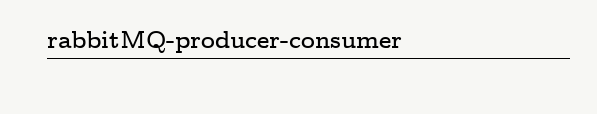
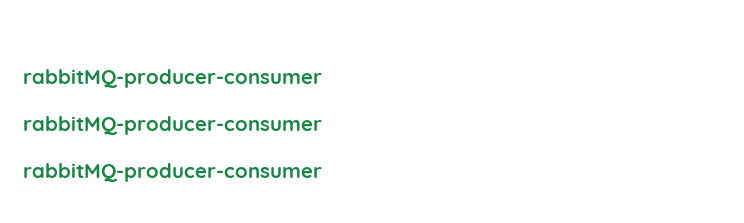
[47,30,402,53] rabbitMQ-producer-consumer -> [23,69,322,88] [23,116,322,135] [23,163,322,182] rabbitMQ-producer-consumer // rabbitMQ-producer-consumer // rabbitMQ-producer-consumer

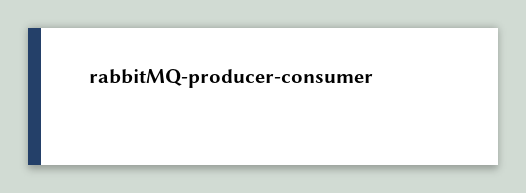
[23,69,322,88] [23,116,322,135] [23,163,322,182] rabbitMQ-producer-consumer // rabbitMQ-producer-consumer // rabbitMQ-producer-consumer -> [89,69,373,88] rabbitMQ-producer-consumer

